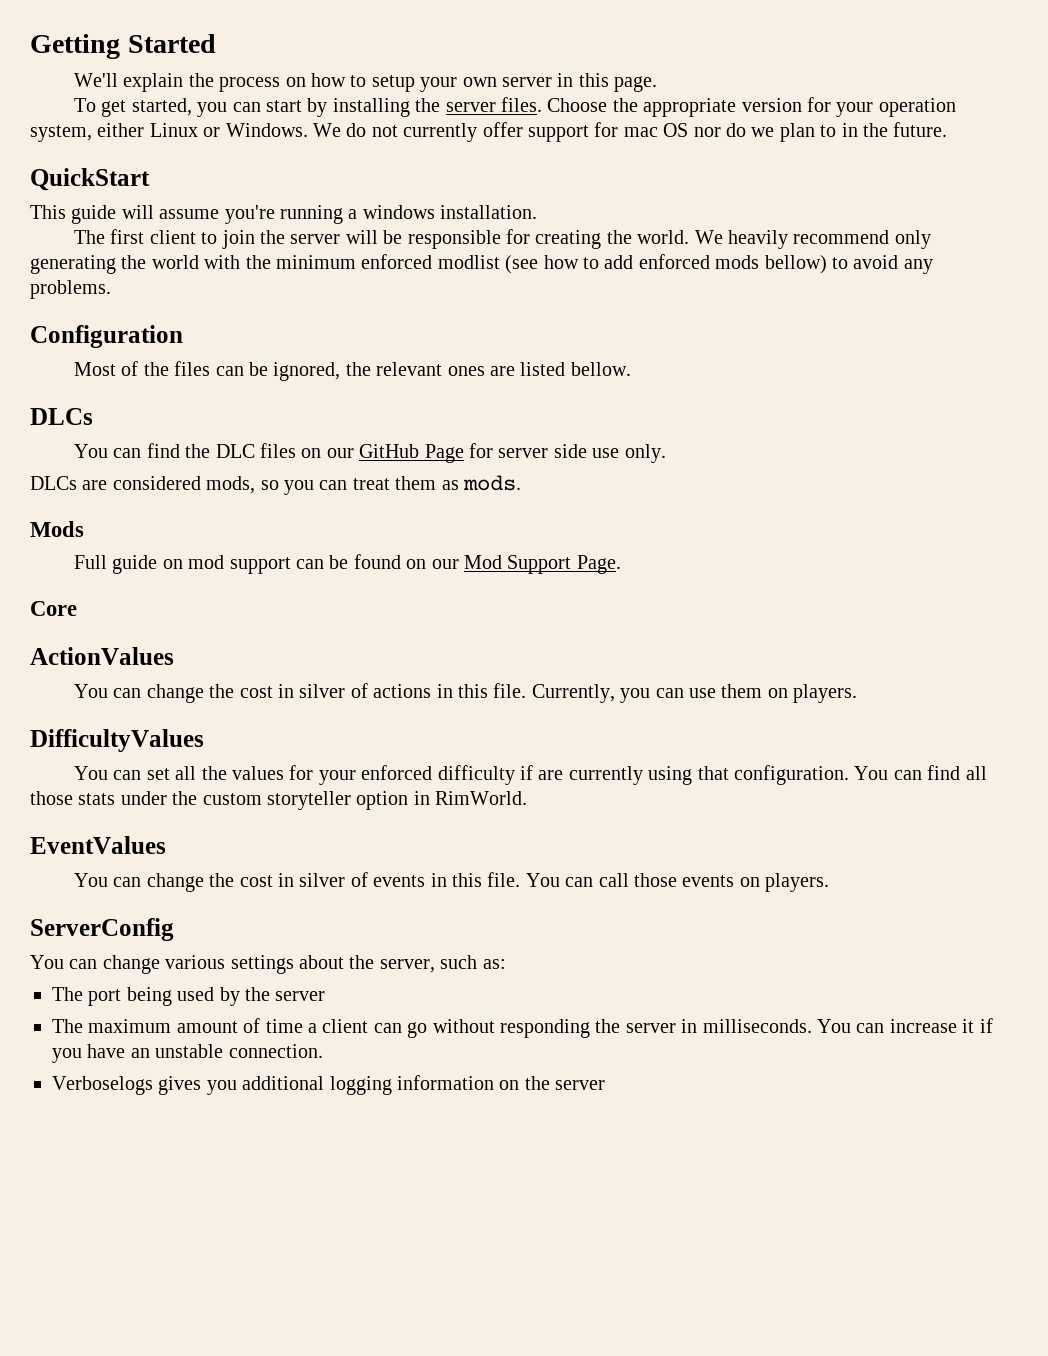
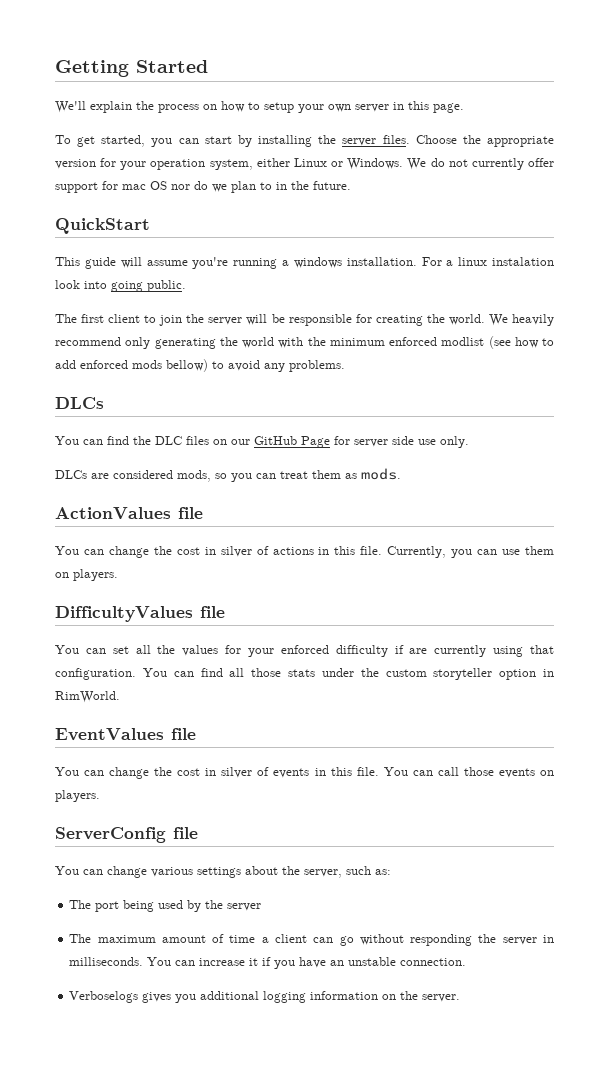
(538, 212) none -> [421,257,554,266] [55,280,186,292] For a linux instalation look into going public.
[30,325,183,348] [73,361,631,381] // Configuration // Most of the files can be ignored, the relevant ones are listed bellow. -> (345, 366) none
[30,521,84,537] [73,554,621,574] [30,601,77,616] // Mods // Full guide on mod support can be found on our Mod Support Page. // Core -> (401, 474) none
(174, 656) none -> [178,507,203,519] file
(204, 740) none -> [200,606,225,618] file
(166, 845) none -> [171,728,196,740] file
(174, 929) none -> [173,827,198,839] file
[555,1080,606,1090] server -> [422,994,461,1002] server.

